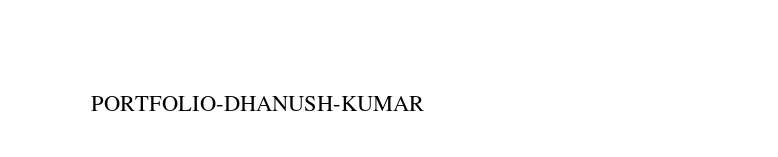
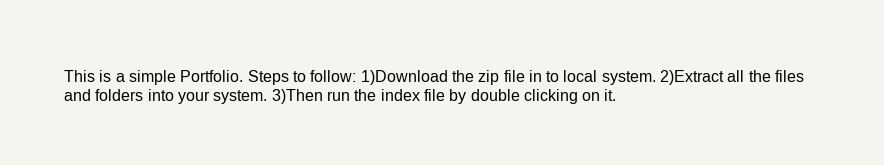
[91,96,424,111] PORTFOLIO-DHANUSH-KUMAR -> [64,70,805,85] [64,89,617,104] This is a simple Portfolio. Steps to follow: 1)Download the zip file in to local system. 2)Extract all the files and folders into your system. 3)Then run the index file by double clicking on it.

